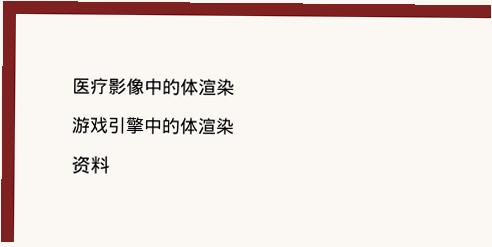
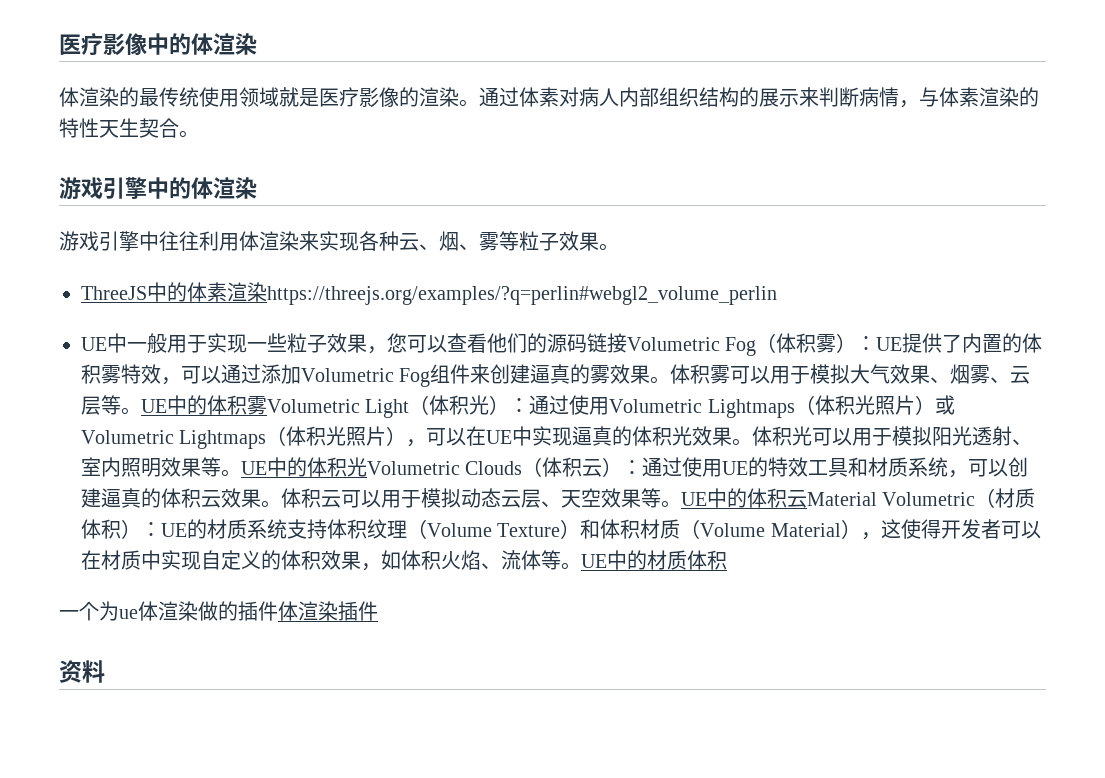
[71,116,235,135] // 游戏引擎中的体渲染 -> [59,87,1039,108] [59,118,199,138] [59,177,257,200] [59,231,619,251] [81,282,777,305] [81,333,1043,356] [81,364,1031,387] [81,395,955,418] [81,426,1033,449] [81,457,1029,478] [81,488,1036,508] [81,519,1041,540] [81,550,727,571] [59,601,378,621] // 体渲染的最传统使用领域就是医疗影像的渲染。通过体素对病人内部组织结构的展示来判断病情，与体素渲染的特性天生契合。 // 游戏引擎中的体渲染 // 游戏引擎中往往利用体渲染来实现各种云、烟、雾等粒子效果。 // ThreeJS中的体素渲染https://threejs.org/examples/?q=perlin#webgl2_volume_perlin // UE中一般用于实现一些粒子效果，您可以查看他们的源码链接Volumetric Fog（体积雾）：UE提供了内置的体积雾特效，可以通过添加Volumetric Fog组件来创建逼真的雾效果。体积雾可以用于模拟大气效果、烟雾、云层等。UE中的体积雾Volumetric Light（体积光）：通过使用Volumetric Lightmaps（体积光照片）或Volumetric Lightmaps（体积光照片），可以在UE中实现逼真的体积光效果。体积光可以用于模拟阳光透射、室内照明效果等。UE中的体积光Volumetric Clouds（体积云）：通过使用UE的特效工具和材质系统，可以创建逼真的体积云效果。体积云可以用于模拟动态云层、天空效果等。UE中的体积云Material Volumetric（材质体积）：UE的材质系统支持体积纹理（Volume Texture）和体积材质（Volume Material），这使得开发者可以在材质中实现自定义的体积效果，如体积火焰、流体等。UE中的材质体积 // 一个为ue体渲染做的插件体渲染插件

